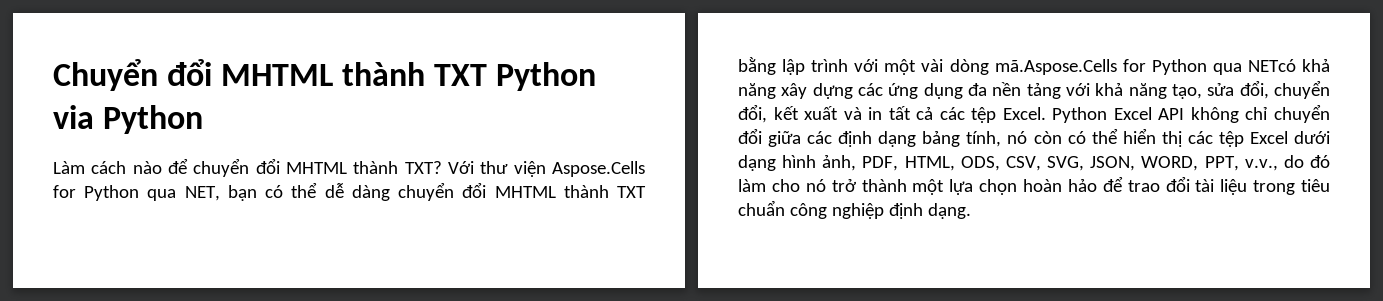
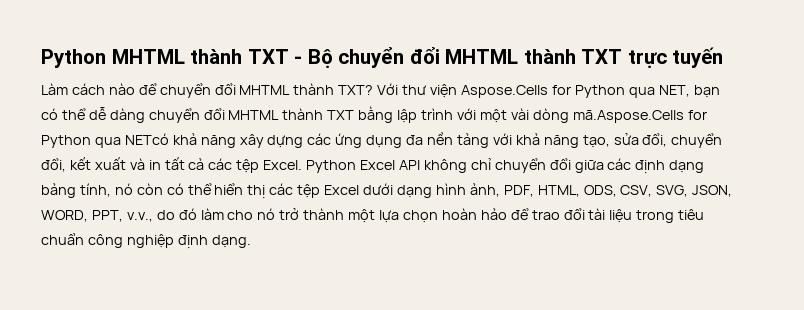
[53,59,597,91] [53,105,204,134] Chuyển đổi MHTML thành TXT Python via Python -> [41,47,724,68] Python MHTML thành TXT - Bộ chuyển đổi MHTML thành TXT trực tuyến

